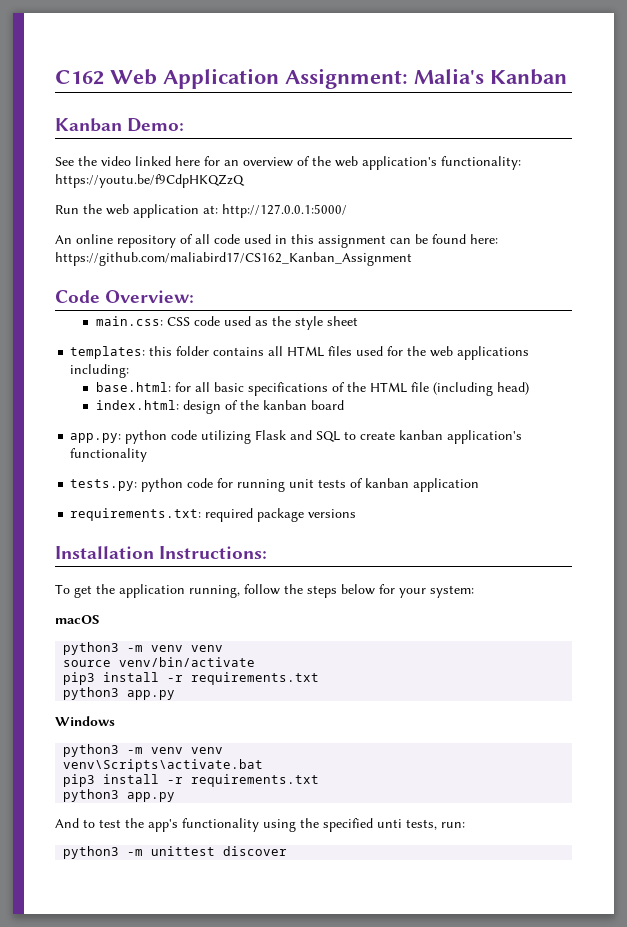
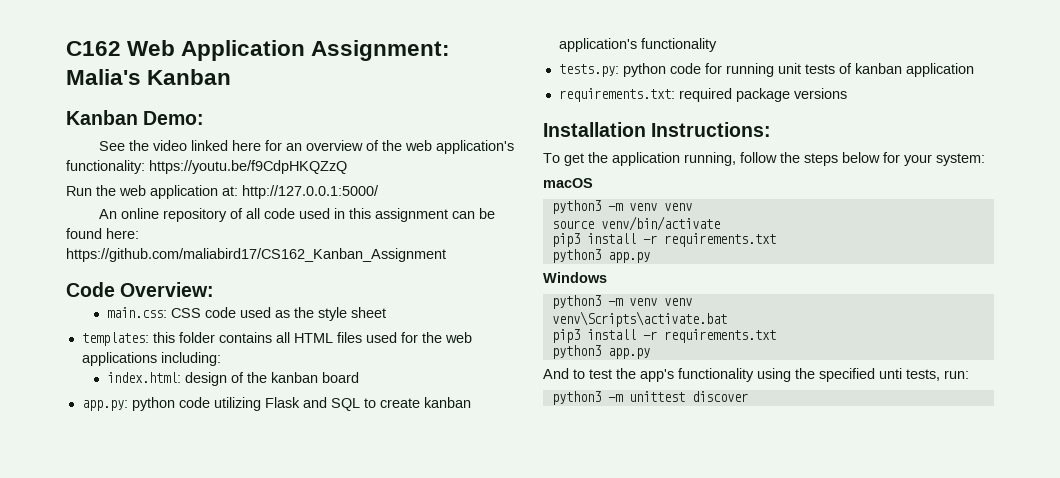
[95,382,529,396] // base.html: for all basic specifications of the HTML file (including head) -> (221, 359) none

